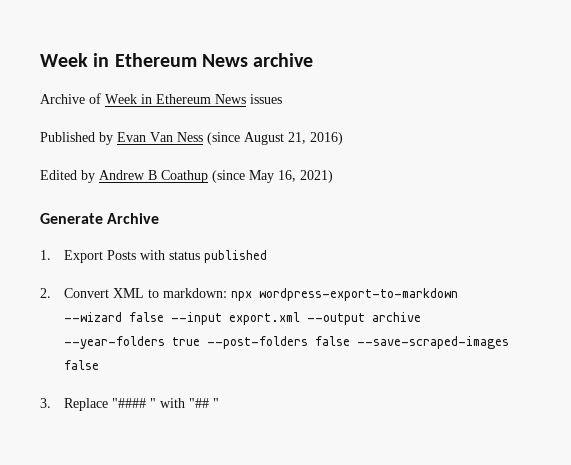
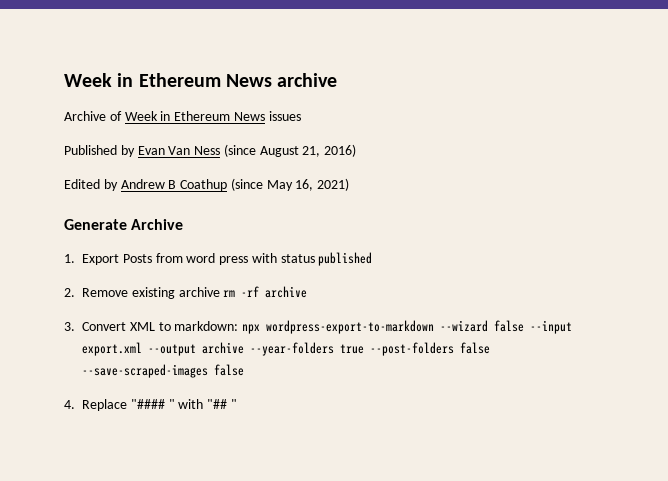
(137, 255) none -> [155,253,249,265] from word press
(51, 293) none -> [82,286,308,299] [64,322,75,331] Remove existing archive rm -rf archive // 3.
[40,398,51,408] 3. -> [64,400,75,409] 4.

